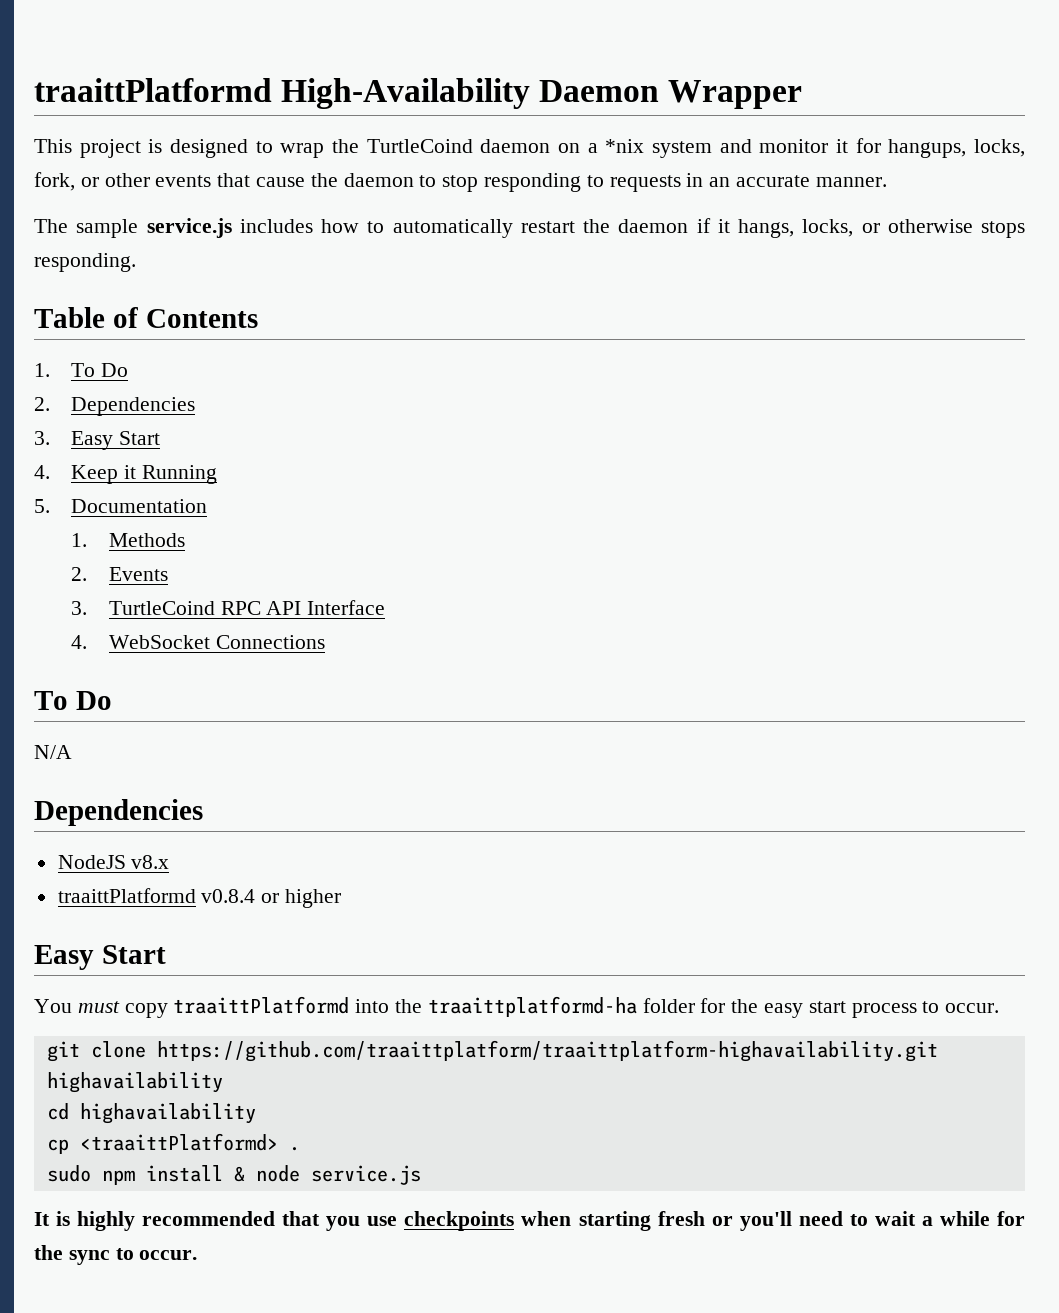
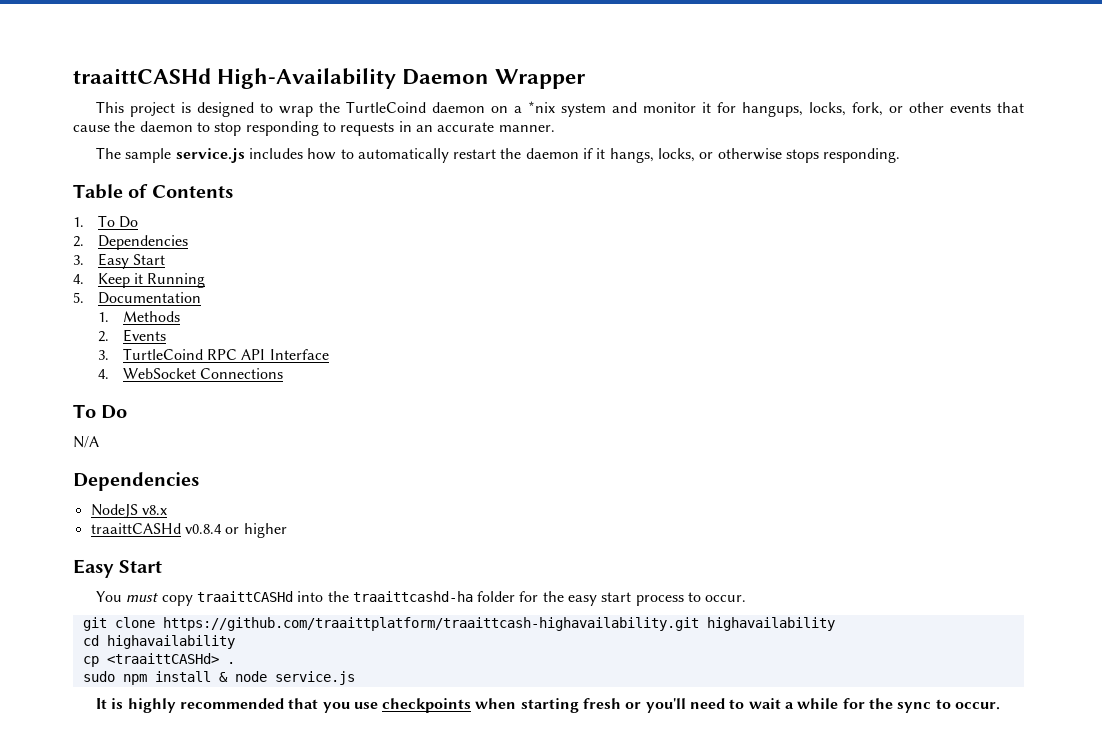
[34,78,272,102] traaittPlatformd -> [73,68,211,84] traaittCASHd
[57,888,196,903] traaittPlatformd -> [90,523,181,534] traaittCASHd
[173,996,350,1014] traaittPlatformd -> [196,591,293,602] traaittCASHd
[427,996,637,1017] traaittplatformd-ha -> [352,591,473,602] traaittcashd-ha
[156,1040,938,1062] https://github.com/traaittplatform/traaittplatform-highavailability.git -> [162,617,699,631] https://github.com/traaittplatform/traaittcash-highavailability.git
[79,1133,278,1151] <traaittPlatformd> -> [106,653,219,664] <traaittCASHd>

